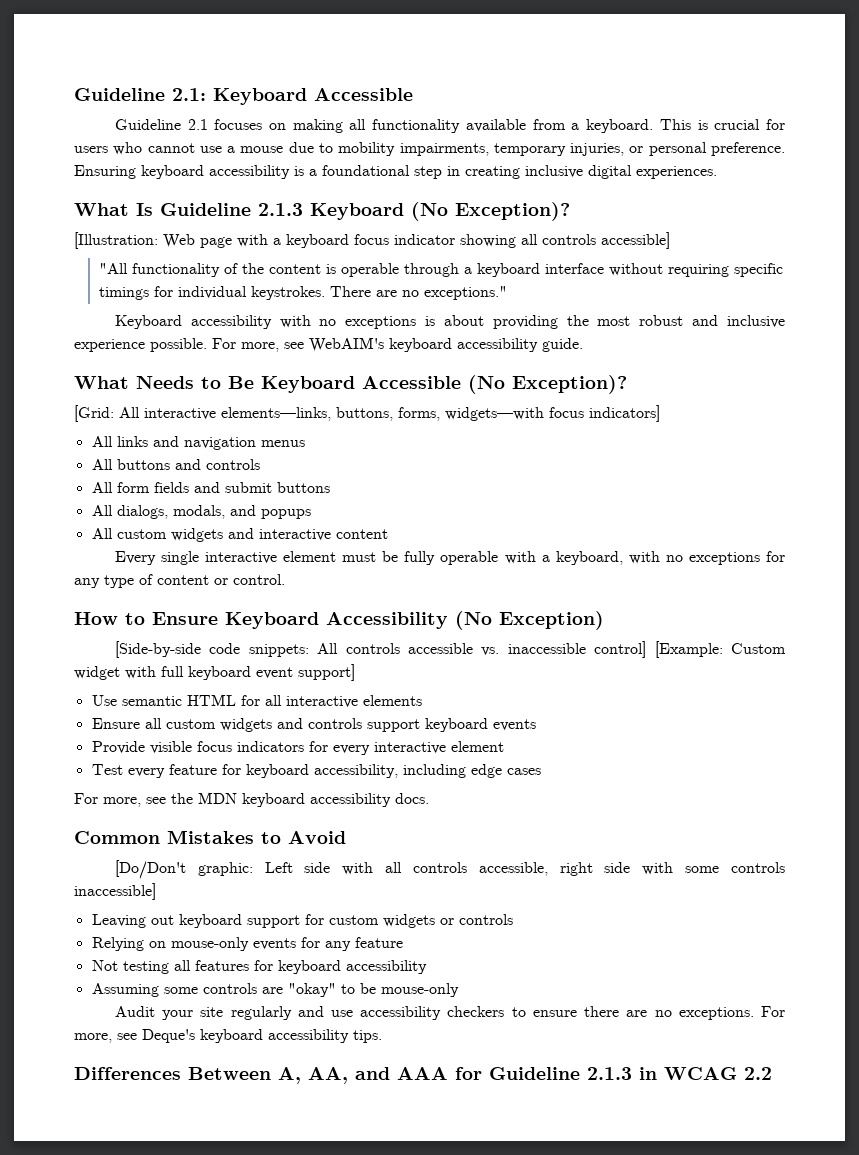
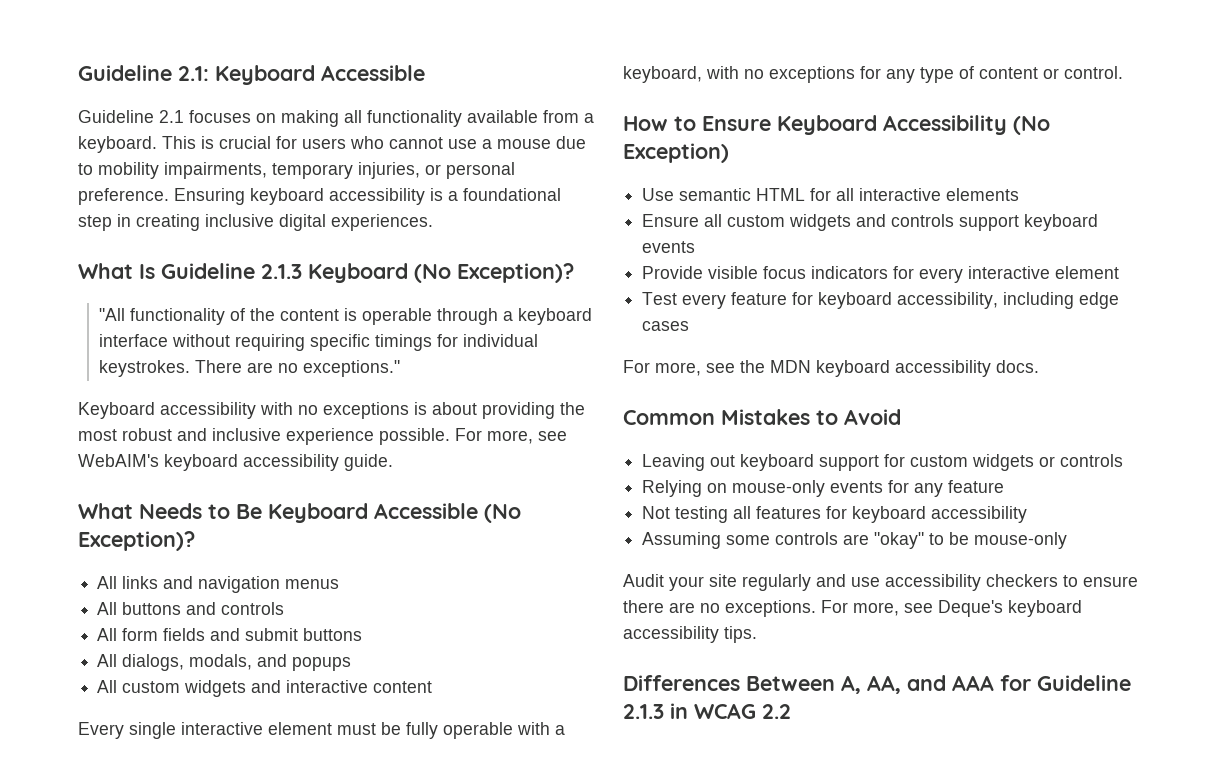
[74,232,670,249] // [Illustration: Web page with a keyboard focus indicator showing all controls accessible] -> (574, 273) none
[74,405,660,422] // [Grid: All interactive elements—links, buttons, forms, widgets—with focus indicators] -> (195, 541) none
[114,641,786,658] [74,664,355,681] // [Side-by-side code snippets: All controls accessible vs. inaccessible control] [Example: Custom widget with full keyboard event support] -> (729, 153) none
[114,860,785,879] [74,883,156,900] // [Do/Don't graphic: Left side with all controls accessible, right side with some controls inaccessible] -> (901, 417) none

